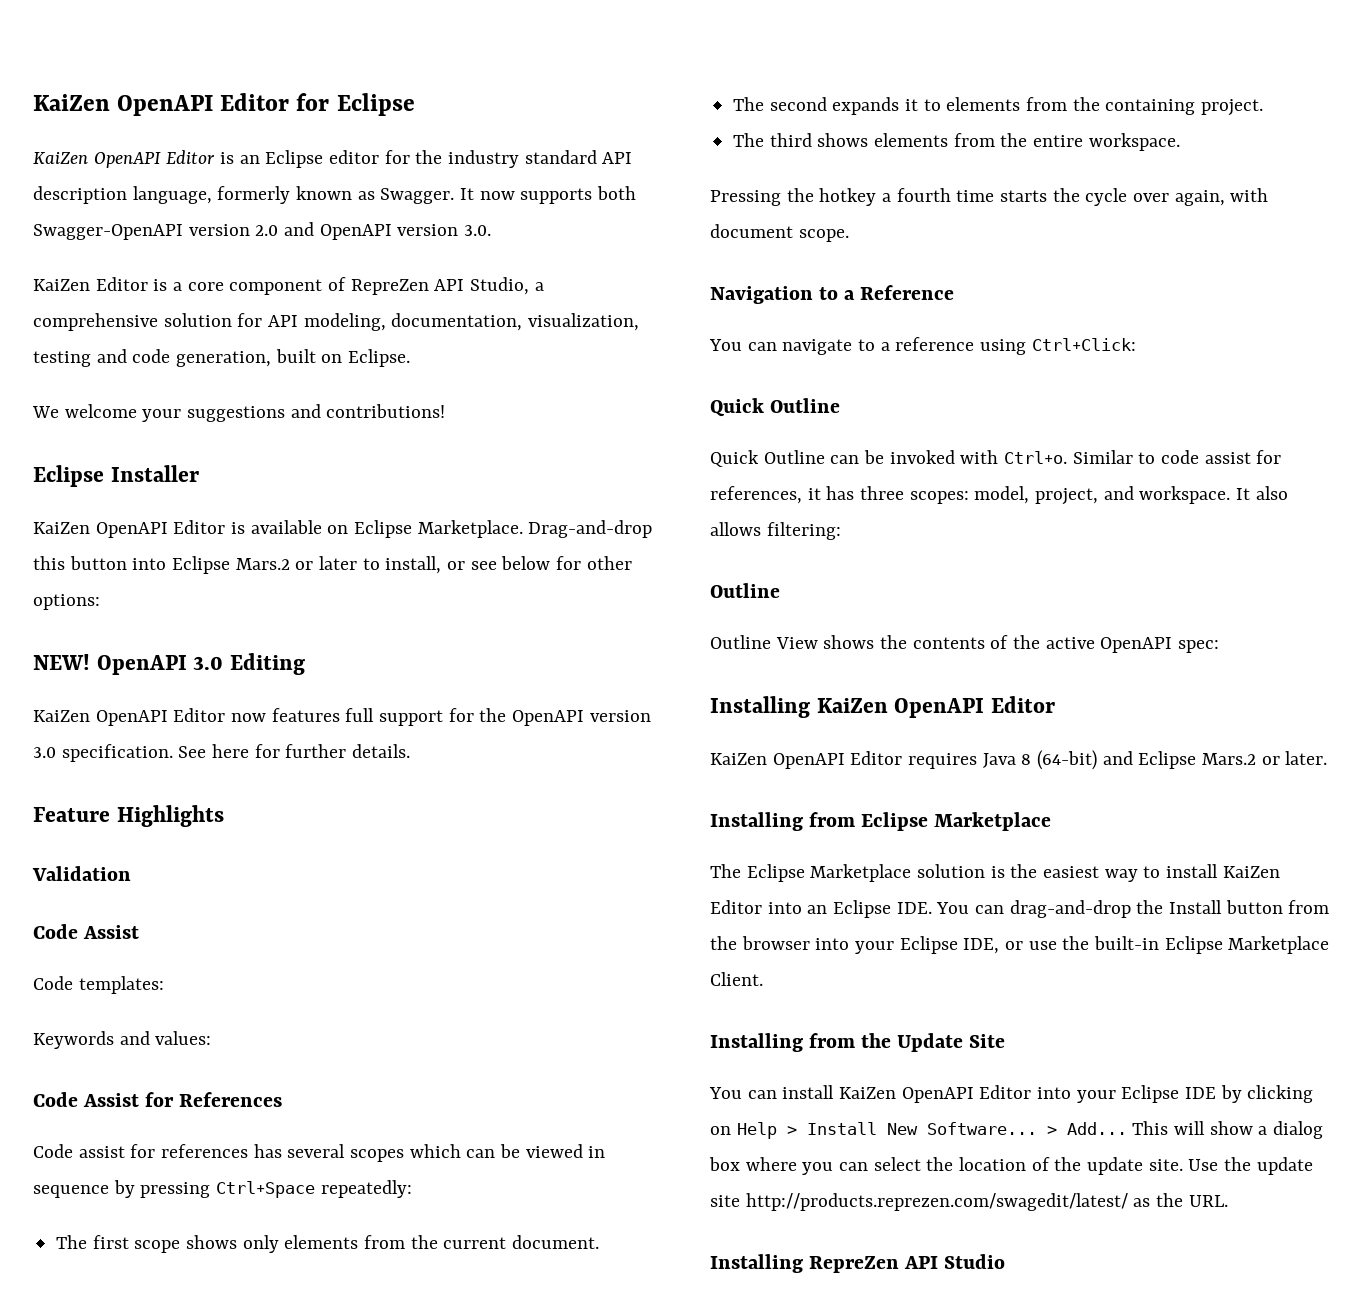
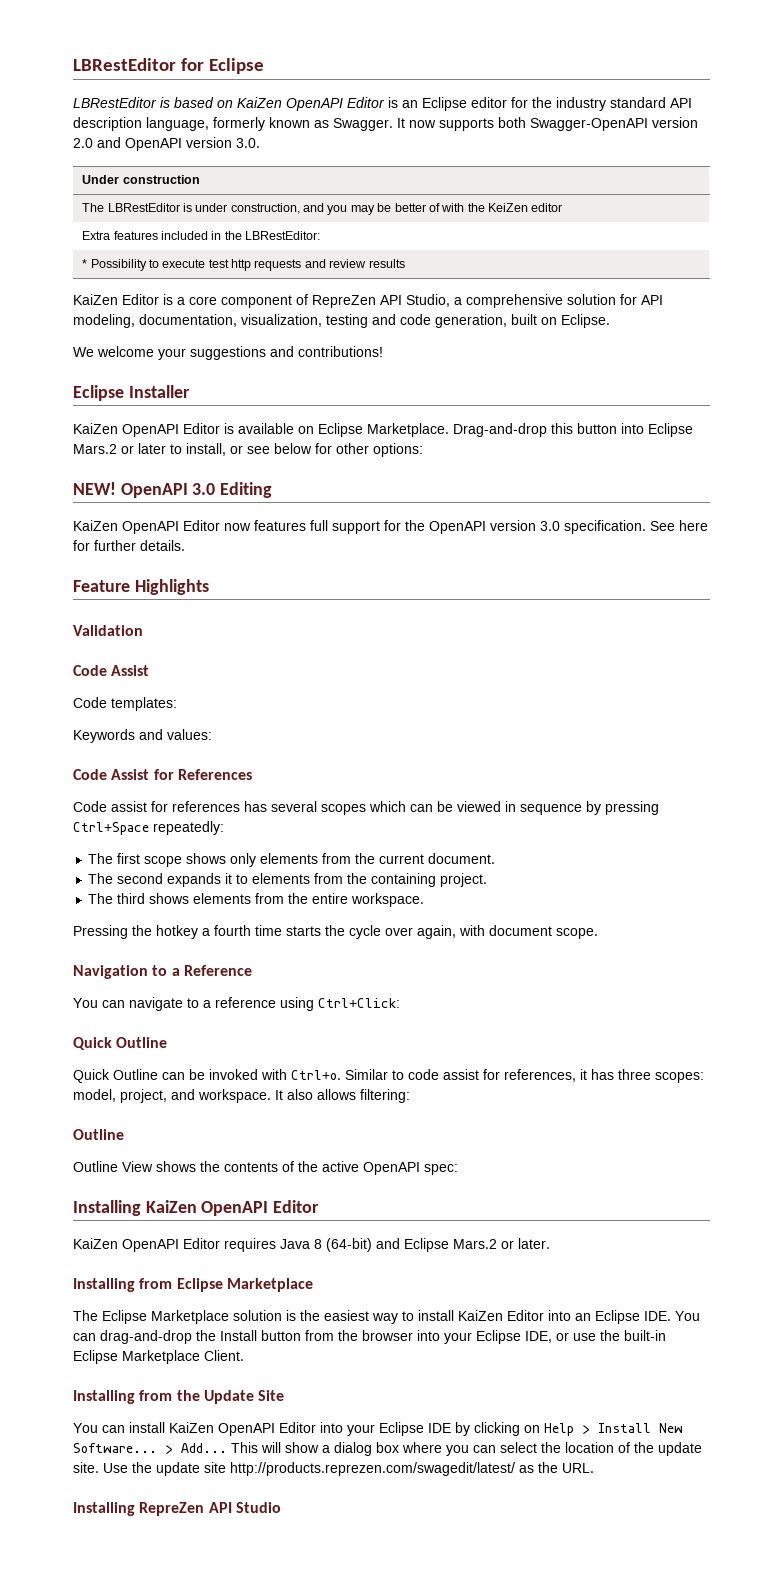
[33,93,290,116] KaiZen OpenAPI Editor -> [73,58,176,71] LBRestEditor
(415, 104) none -> [73,97,233,108] LBRestEditor is based on
(492, 230) none -> [82,175,200,184] [82,203,563,215] [82,231,321,240] [82,259,405,271] // Under construction // The LBRestEditor is under construction, and you may be better of with the KeiZen editor // Extra features included in the LBRestEditor: // * Possibility to execute test http requests and review results

